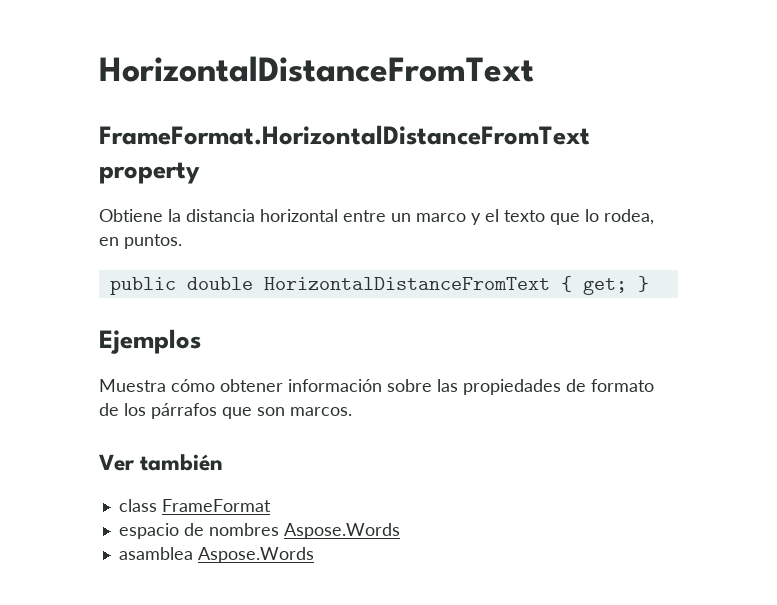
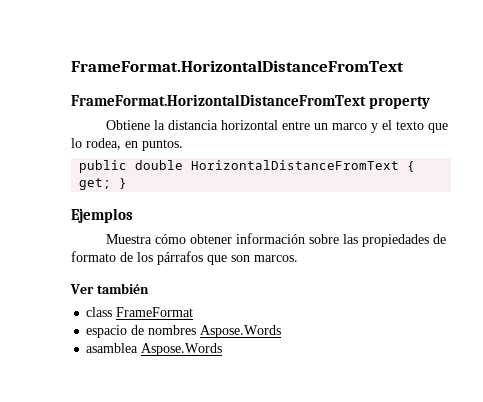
[99,56,534,82] HorizontalDistanceFromText -> [71,60,404,72] FrameFormat.HorizontalDistanceFromText

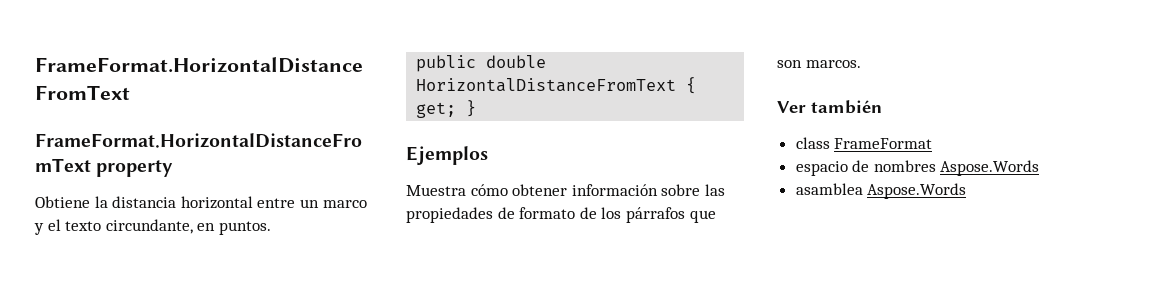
[428,123,449,133] [71,138,121,150] que lo rodea, -> [105,219,193,234] circundante,

